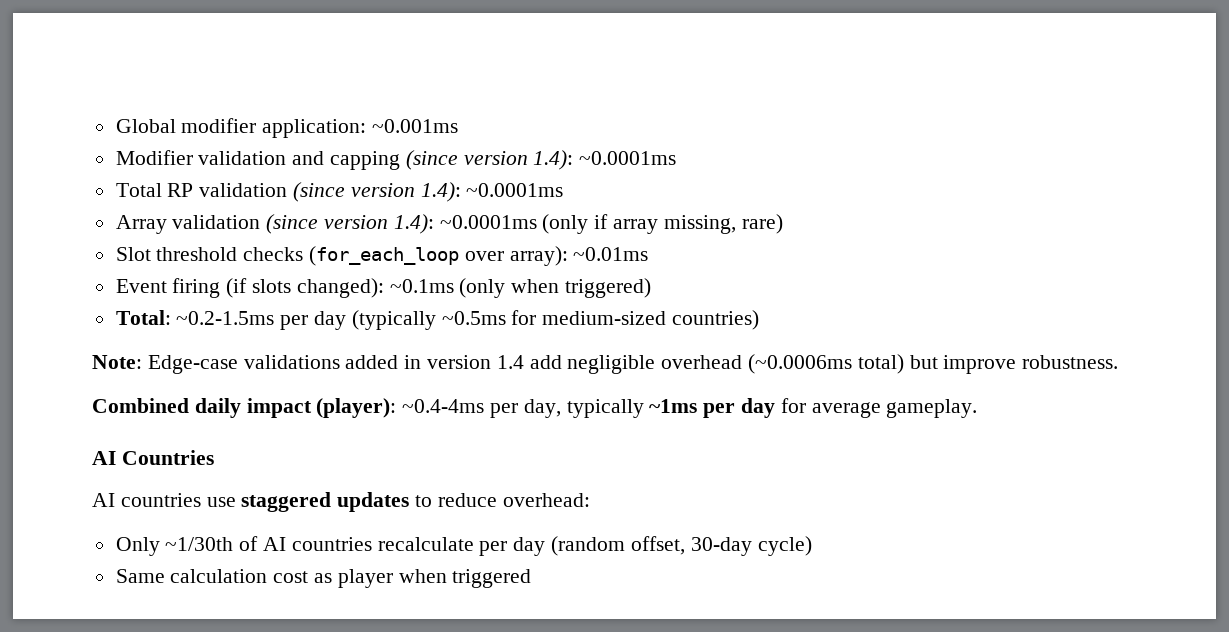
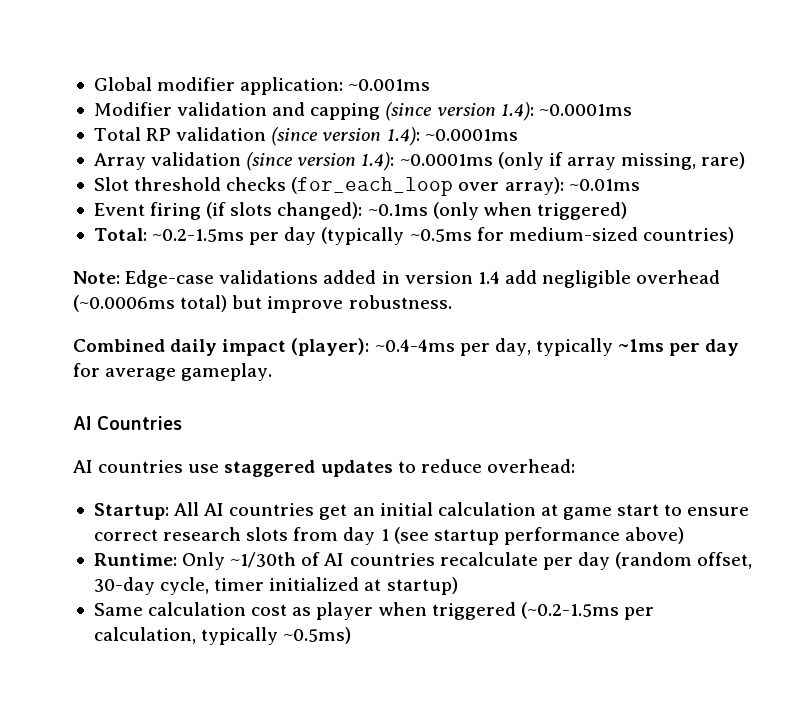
(590, 500) none -> [93,502,750,520] [93,527,685,545] [93,553,177,566] Startup: All AI countries get an initial calculation at game start to ensure correct research slots from day 1 (see startup performance above) // Runtime:
[757,536,812,556] cycle) -> [160,577,458,595] cycle, timer initialized at startup)
(532, 578) none -> [520,602,654,620] [93,627,352,645] (~0.2-1.5ms per calculation, typically ~0.5ms)

